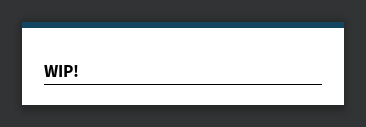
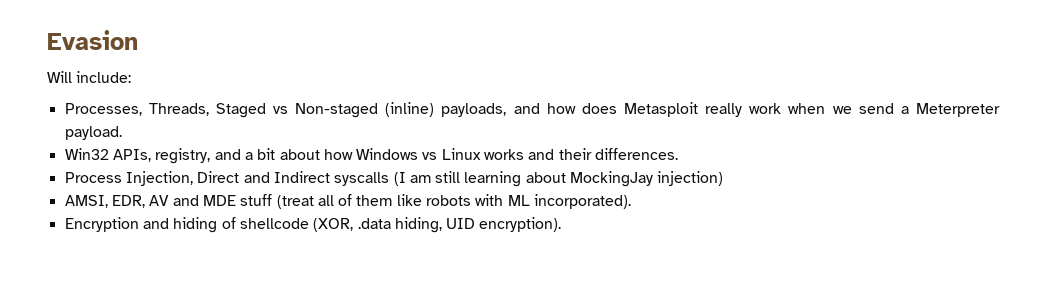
[44,65,79,77] WIP! -> [47,30,138,50] [47,71,132,83] [64,102,1000,118] [64,126,122,140] [64,148,679,164] [64,171,724,187] [64,194,632,209] [64,217,562,233] Evasion // Will include: // Processes, Threads, Staged vs Non-staged (inline) payloads, and how does Metasploit really work when we send a Meterpreter payload. // Win32 APIs, registry, and a bit about how Windows vs Linux works and their differences. // Process Injection, Direct and Indirect syscalls (I am still learning about MockingJay injection) // AMSI, EDR, AV and MDE stuff (treat all of them like robots with ML incorporated). // Encryption and hiding of shellcode (XOR, .data hiding, UID encryption).

